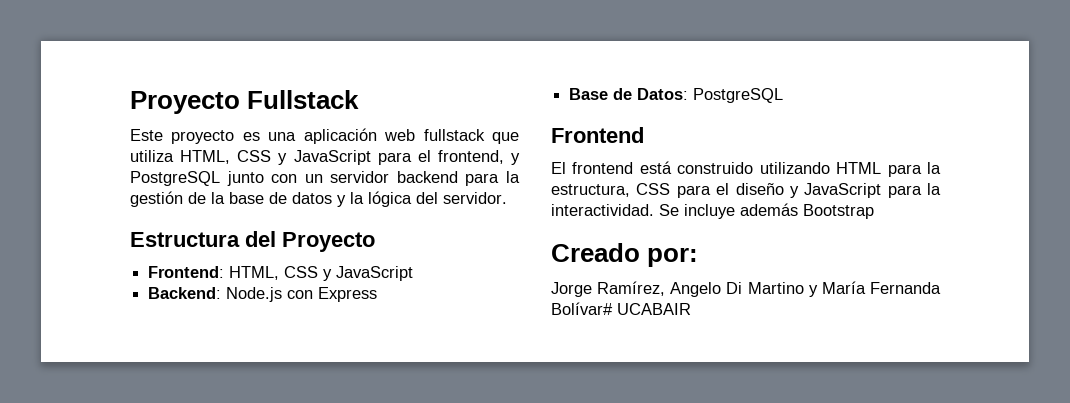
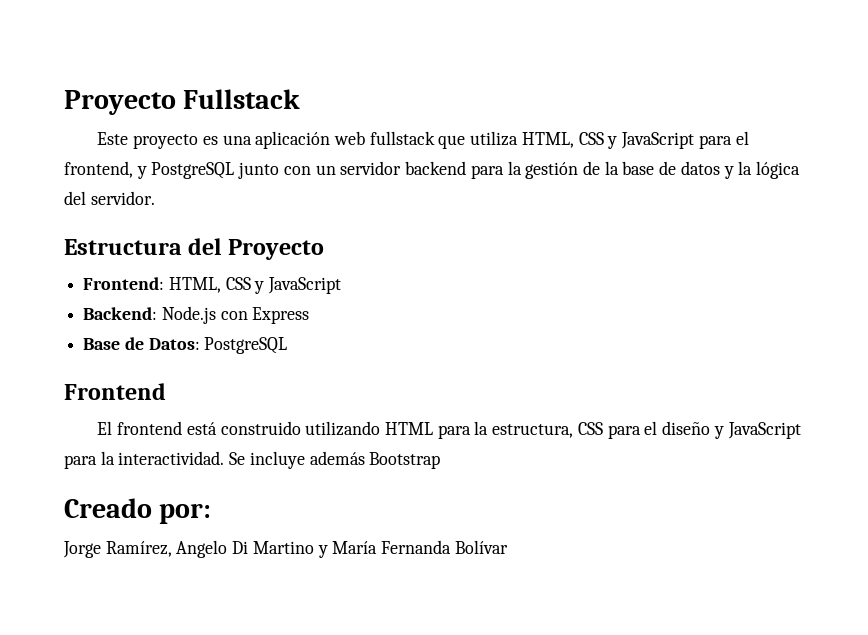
[551,302,691,315] Bolívar# UCABAIR -> [454,540,508,554] Bolívar

